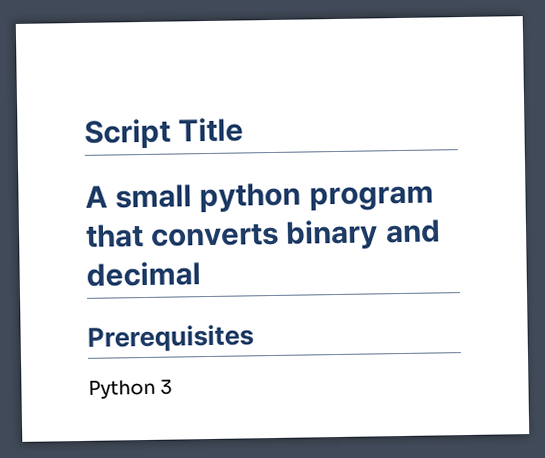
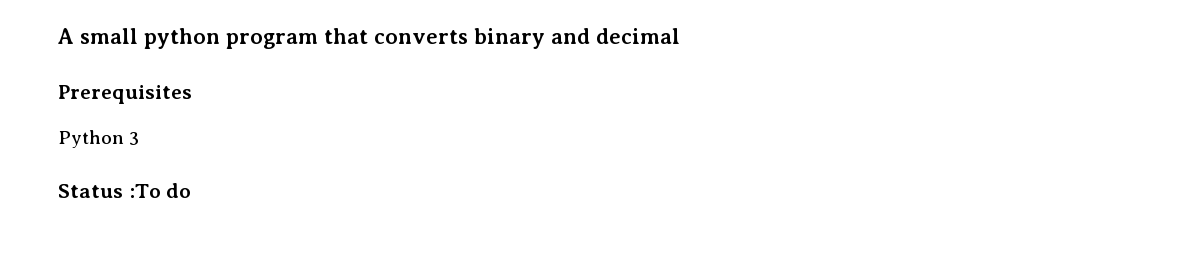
[84,117,245,150] Script Title // -> (58, 36) none
(174, 387) none -> [58,183,192,198] // Status :To do

